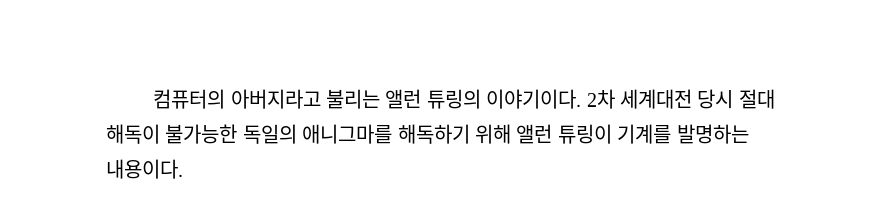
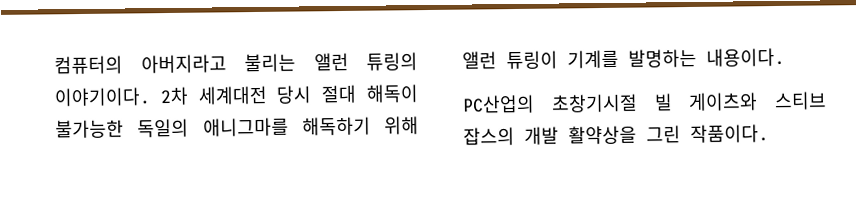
(183, 169) none -> [462,91,827,114] [463,124,769,146] // PC산업의 초창기시절 빌 게이츠와 스티브 잡스의 개발 활약상을 그린 작품이다.

